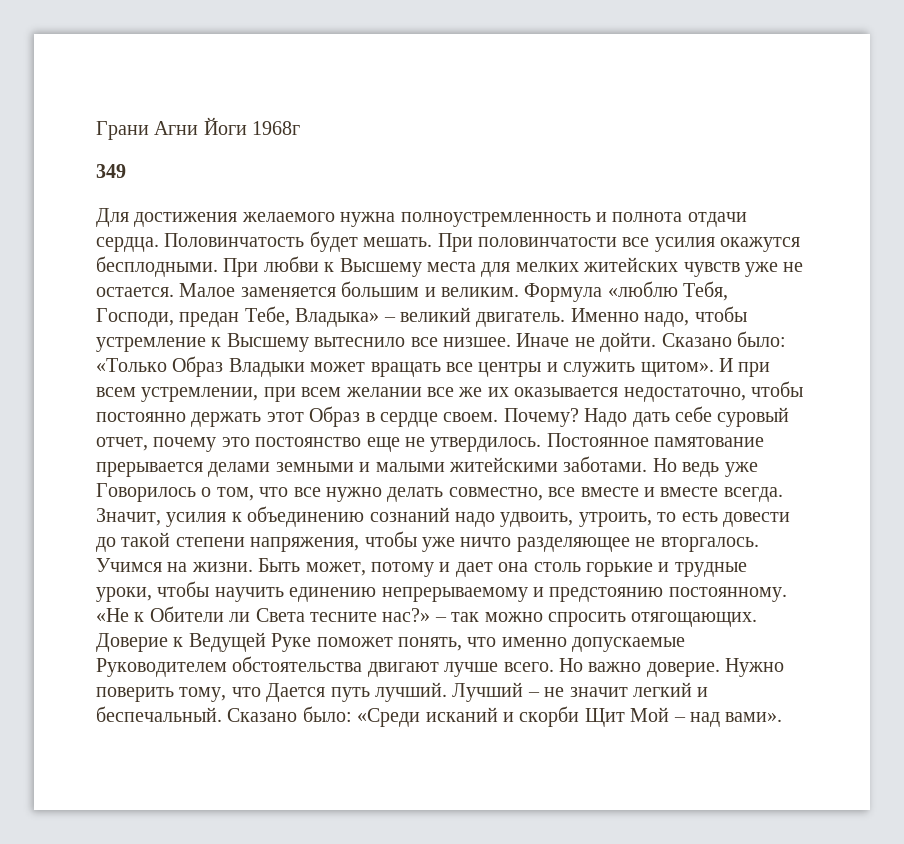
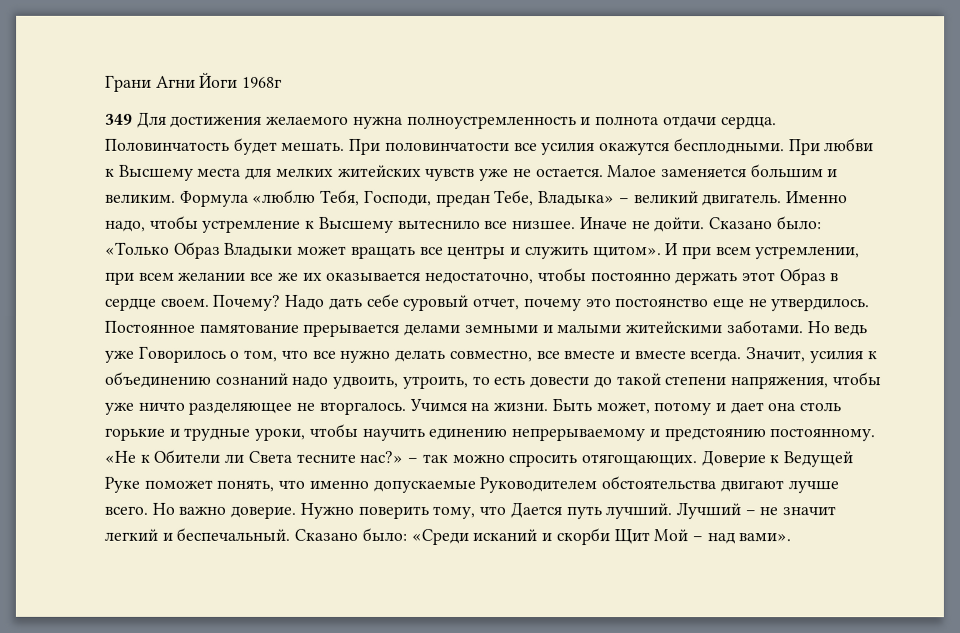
(126, 171) // -> (133, 119) none

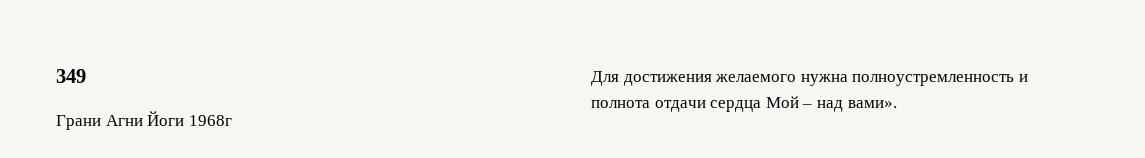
(105, 83) none -> [56,69,86,83] 349 //
[105,113,133,125] 349 -> (232, 120) none
[720,116,777,130] [105,137,875,156] [105,164,839,182] [105,189,848,208] [105,215,822,233] [105,241,861,260] [105,268,840,286] [105,293,871,312] [104,320,868,337] [104,345,877,364] [104,371,881,390] [104,398,842,416] [104,423,876,442] [104,449,854,468] [104,476,839,494] [104,502,837,520] [104,527,650,546] сердца. Половинчатость будет мешать. При половинчатости все усилия окажутся бесплодными. При любви к Высшему места для мелких житейских чувств уже не остается. Малое заменяется большим и великим. Формула «люблю Тебя, Господи, предан Тебе, Владыка» – великий двигатель. Именно надо, чтобы устремление к Высшему вытеснило все низшее. Иначе не дойти. Сказано было: «Только Образ Владыки может вращать все центры и служить щитом». И при всем устремлении, при всем желании все же их оказывается недостаточно, чтобы постоянно держать этот Образ в сердце своем. Почему? Надо дать себе суровый отчет, почему это постоянство еще не утвердилось. Постоянное памятование прерывается делами земными и малыми житейскими заботами. Но ведь уже Говорилось о том, что все нужно делать совместно, все вместе и вместе всегда. Значит, усилия к объединению сознаний надо удвоить, утроить, то есть довести до такой степени напряжения, чтобы уже ничто разделяющее не вторгалось. Учимся на жизни. Быть может, потому и дает она столь горькие и трудные уроки, чтобы научить единению непрерываемому и предстоянию постоянному. «Не к Обители ли Света тесните нас?» – так можно спросить отягощающих. Доверие к Ведущей Руке поможет понять, что именно допускаемые Руководителем обстоятельства двигают лучше всего. Но важно доверие. Нужно поверить тому, что Дается путь лучший. Лучший – не значит легкий и беспечальный. Сказано было: «Среди исканий и скорби Щит -> [710,100,762,112] сердца

